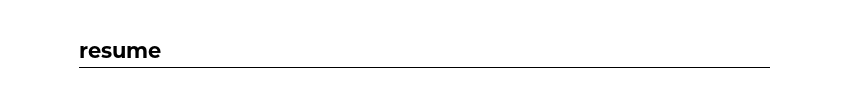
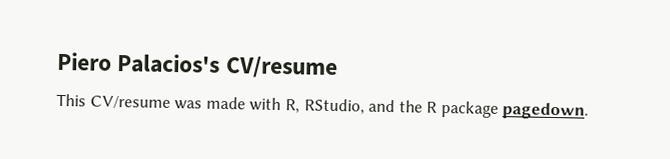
[79,46,161,58] resume -> [57,51,338,80] [56,93,590,120] Piero Palacios's CV/resume // This CV/resume was made with R, RStudio, and the R package pagedown.

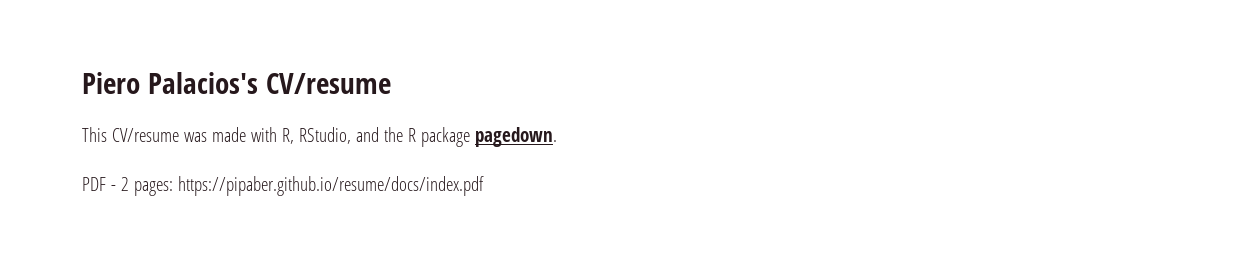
(590, 111) none -> [82,176,484,196] // PDF - 2 pages: https://pipaber.github.io/resume/docs/index.pdf

